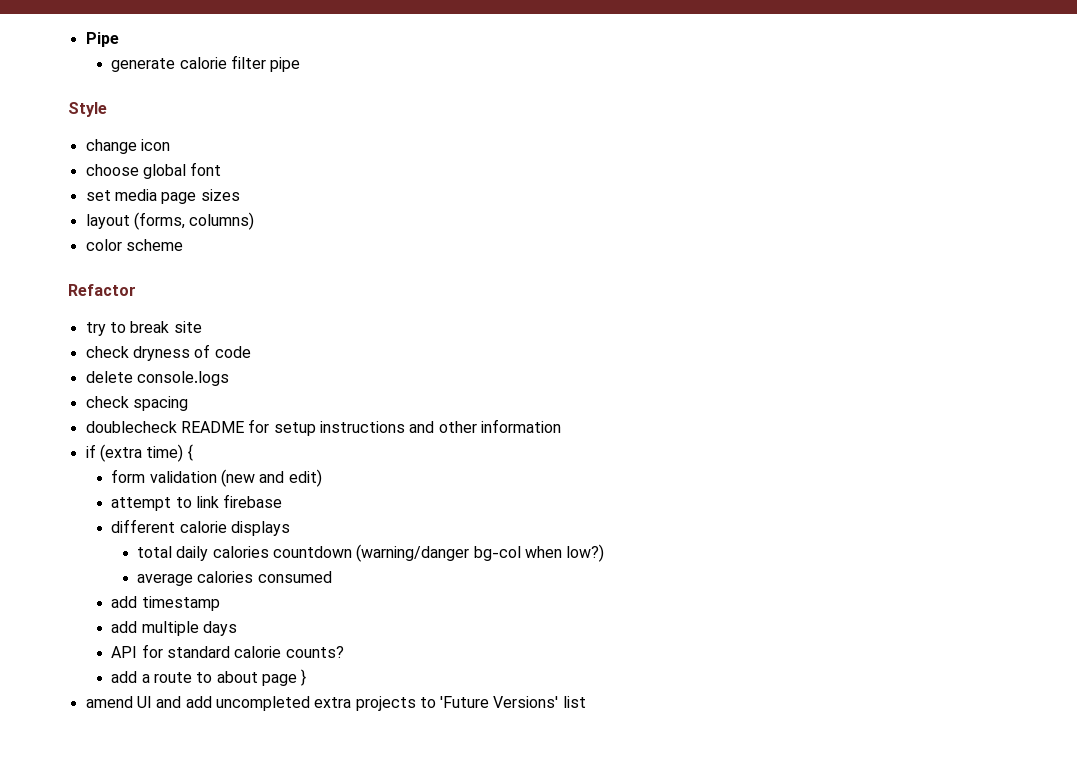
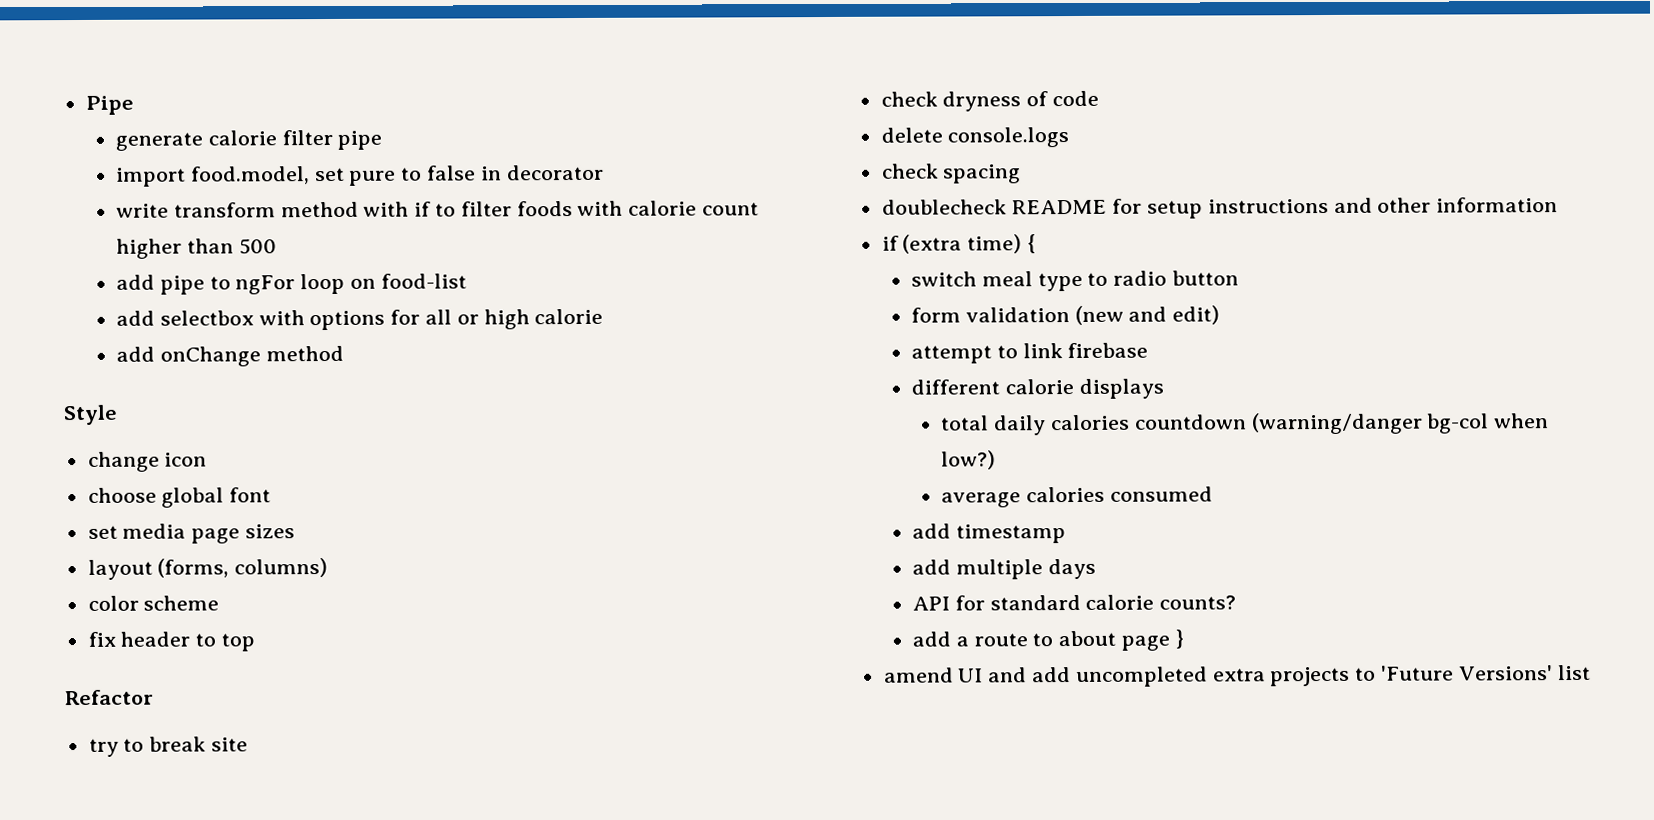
(301, 64) none -> [116,164,604,187] [116,200,760,218] [116,238,277,259] [116,273,467,295] [116,308,604,331] [116,345,344,367] // import food.model, set pure to false in decorator // write transform method with if to filter foods with calorie count higher than 500 // add pipe to ngFor loop on food-list // add selectbox with options for all or high calorie // add onChange method
(183, 245) none -> [87,631,256,652] // fix header to top
(193, 452) none -> [911,270,1240,292] // switch meal type to radio button

